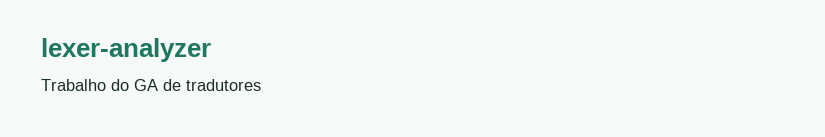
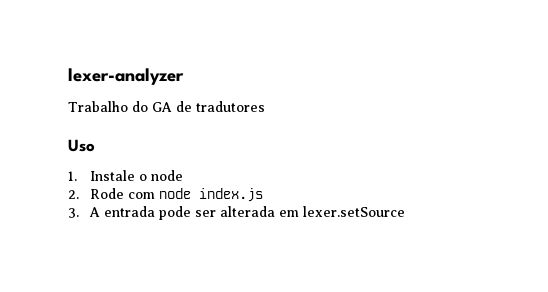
(261, 85) none -> [68,139,95,152] [68,170,183,181] [68,188,263,202] [68,206,405,220] // Uso // 1. Instale o node // 2. Rode com node index.js // 3. A entrada pode ser alterada em lexer.setSource

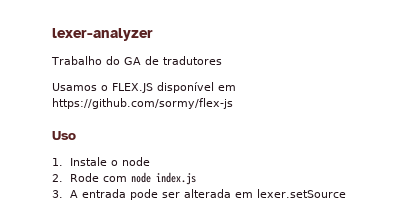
(265, 106) none -> [52,82,236,93] [52,98,233,109] // Usamos o FLEX.JS disponível em https://github.com/sormy/flex-js

